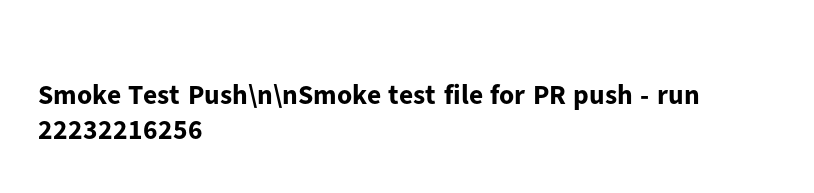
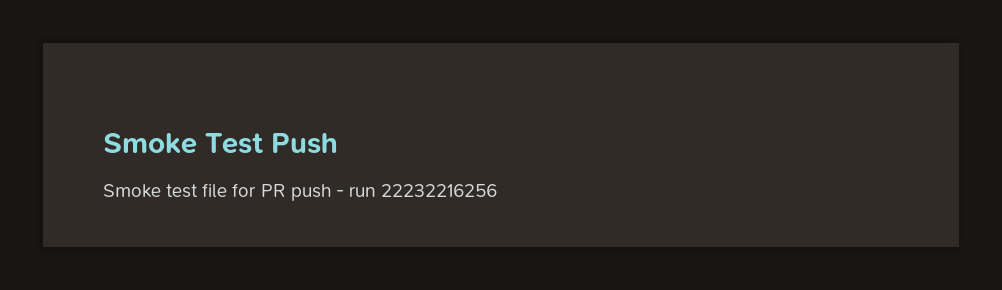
[187,84,381,108] Push\n\nSmoke -> [271,133,338,154] [103,184,161,198] Push // Smoke

